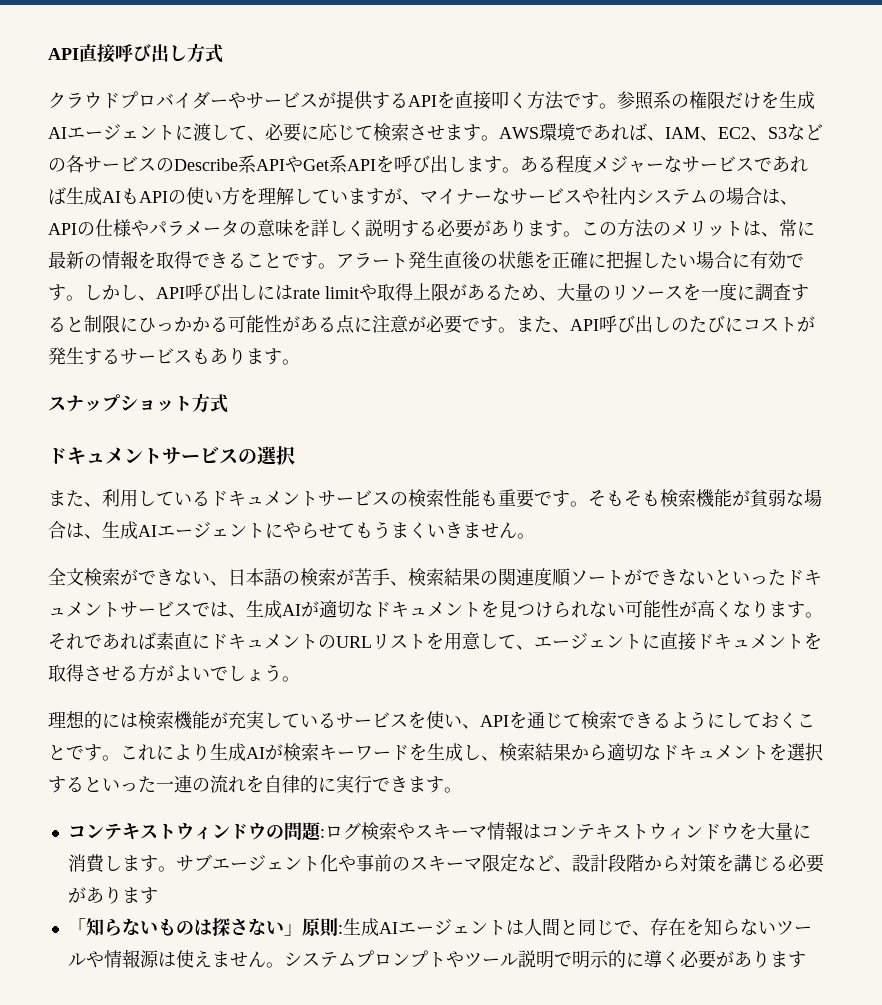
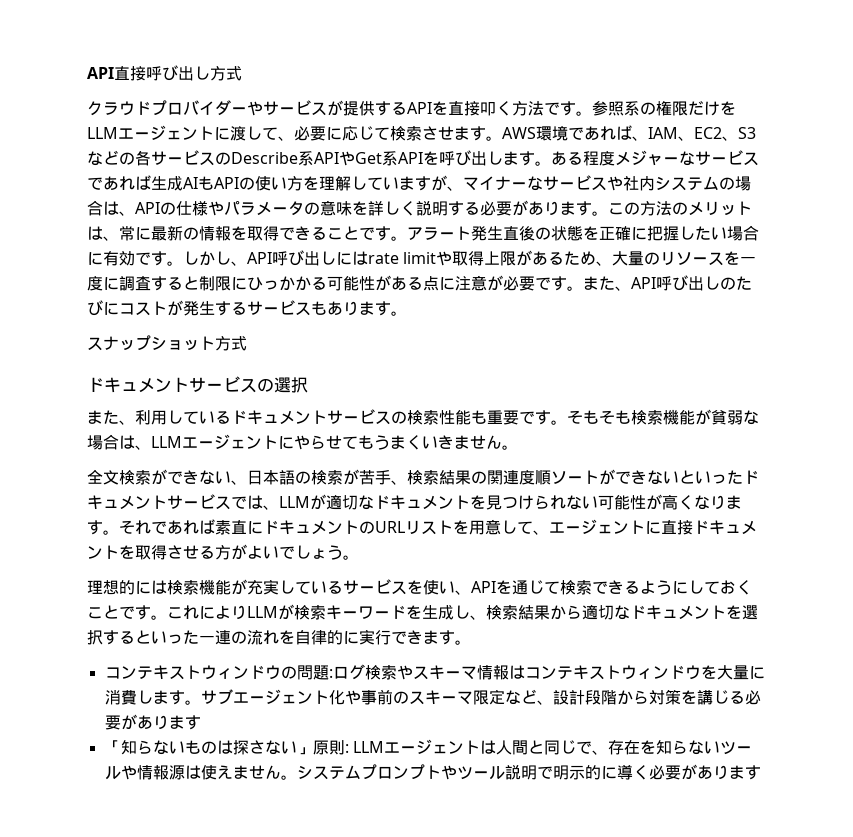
[779,91,815,109] [48,127,67,139] 生成AI -> [87,127,118,139] LLM
[102,521,157,539] 生成AI -> [151,436,182,448] LLM
[246,600,301,618] 生成AI -> [279,496,310,508] LLM
[210,743,265,761] 生成AI -> [247,606,278,618] LLM
[342,918,398,936] 生成AI -> [352,741,384,753] LLM

